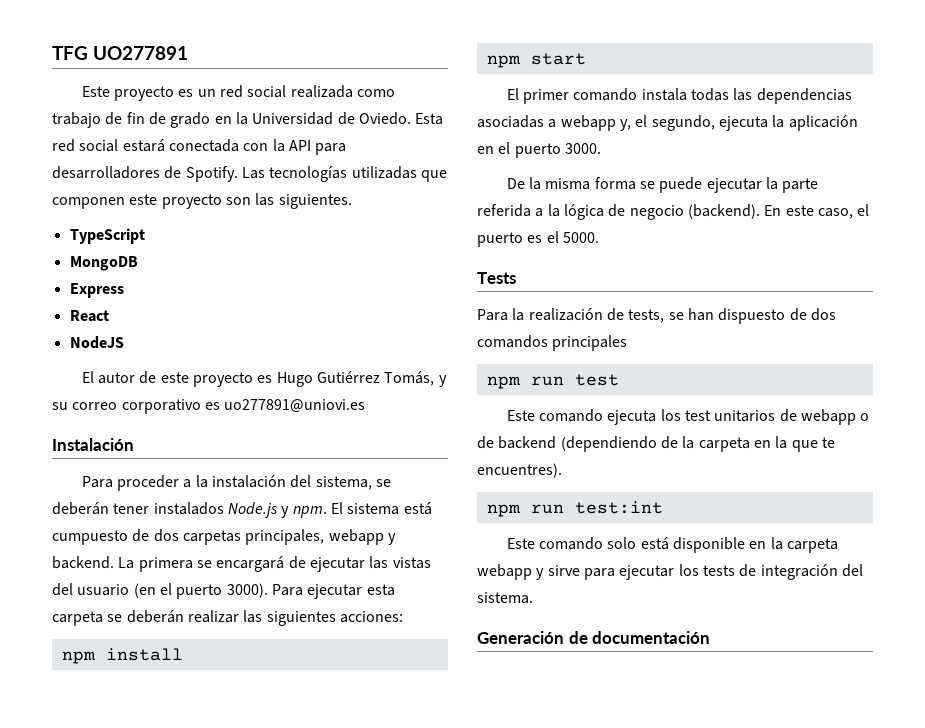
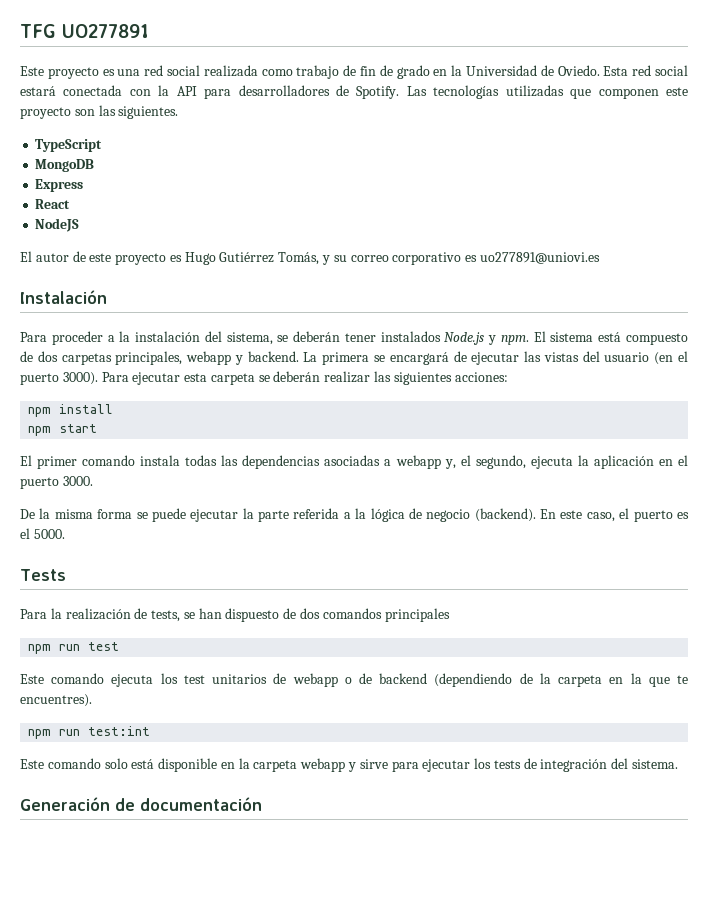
[197,89,216,97] un -> [117,69,141,76] una
[52,530,128,545] cumpuesto -> [625,333,688,345] compuesto

